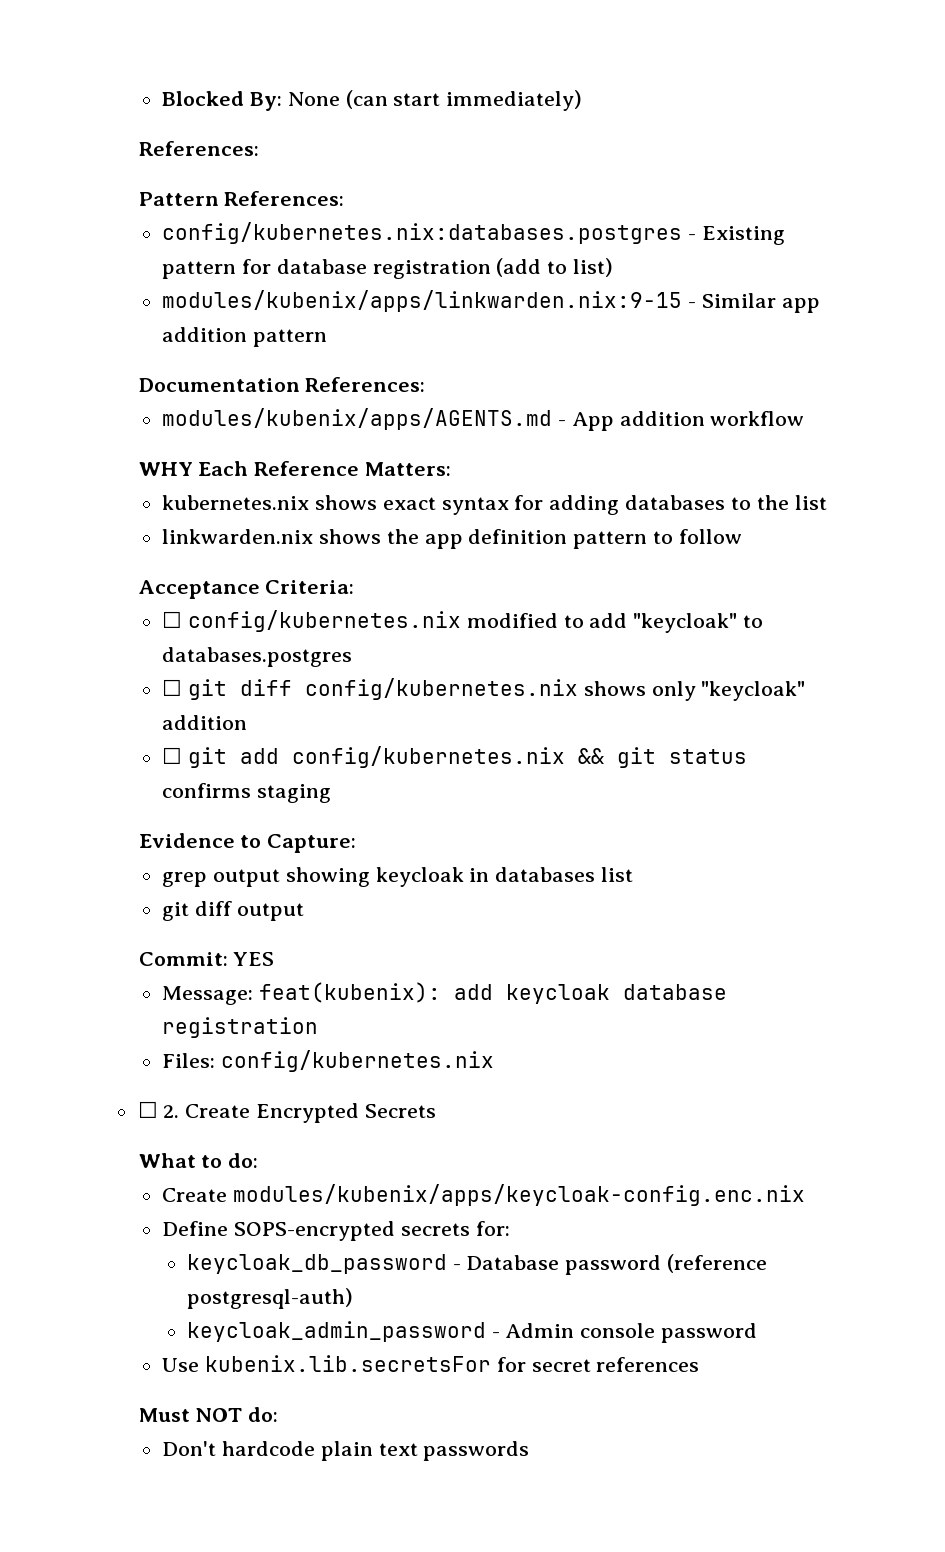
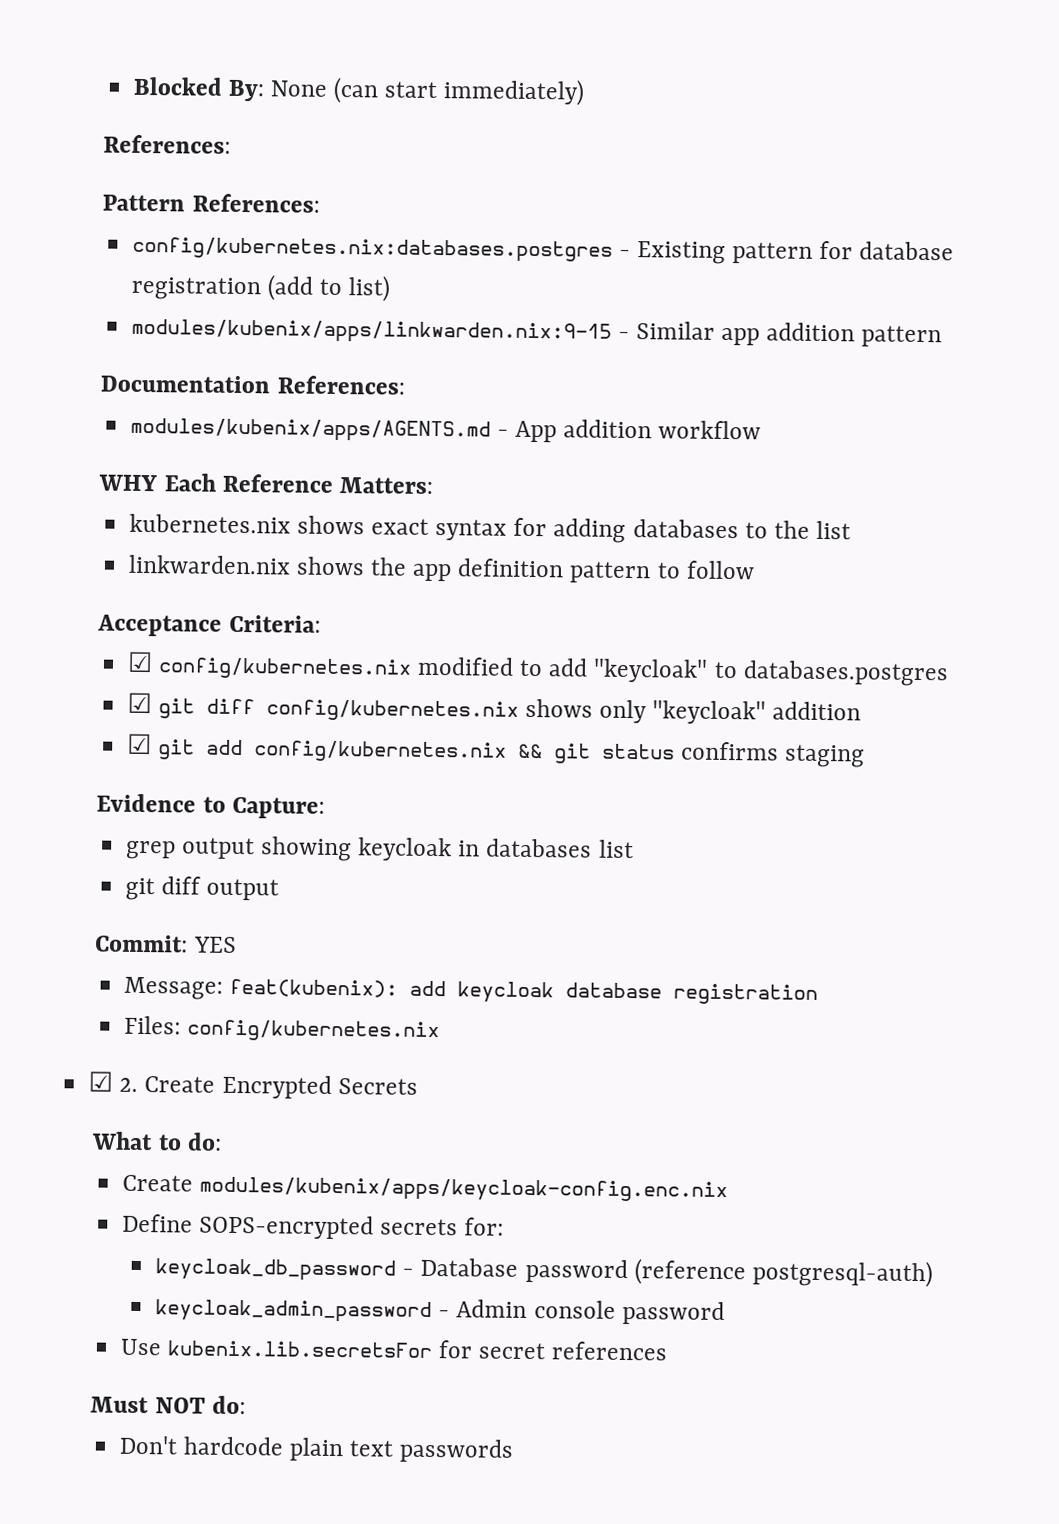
[162,611,183,628] ☐ -> [126,651,153,673] ☑
[162,679,183,696] ☐ -> [126,692,152,714] ☑
[162,747,183,764] ☐ -> [126,733,152,755] ☑
[137,1101,158,1118] ☐ -> [88,1071,114,1092] ☑

